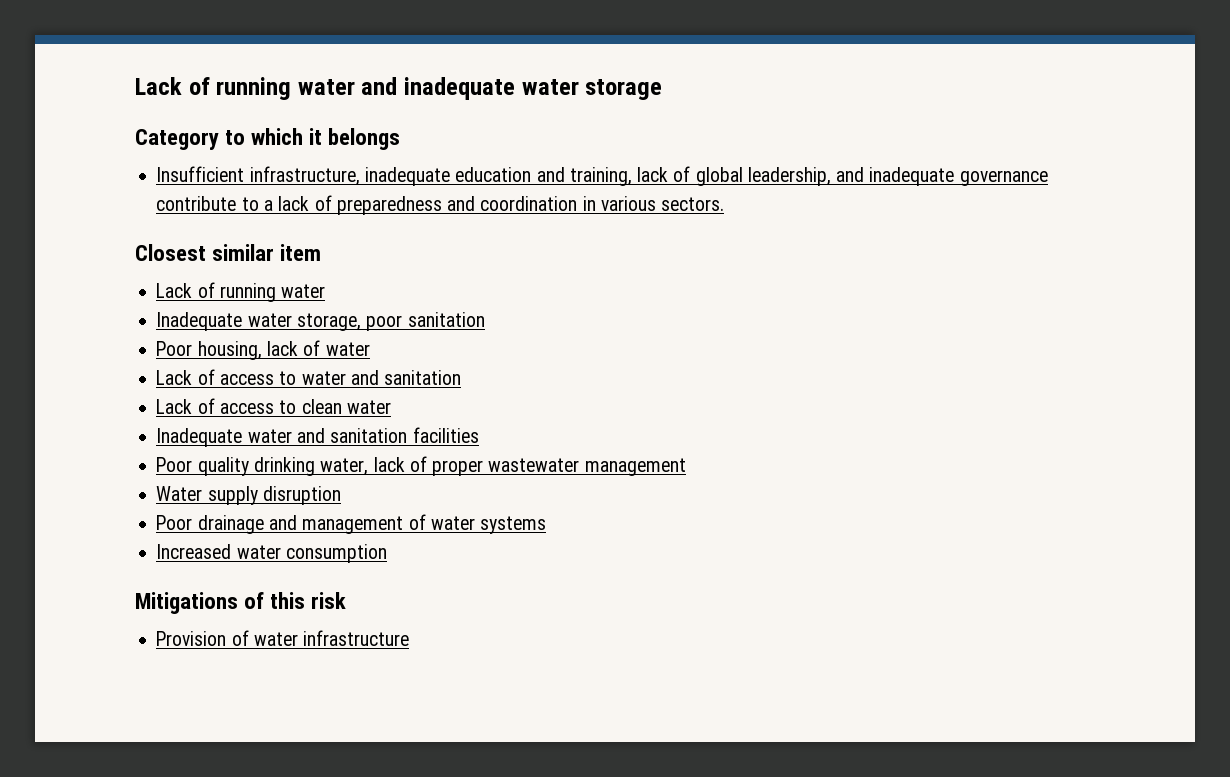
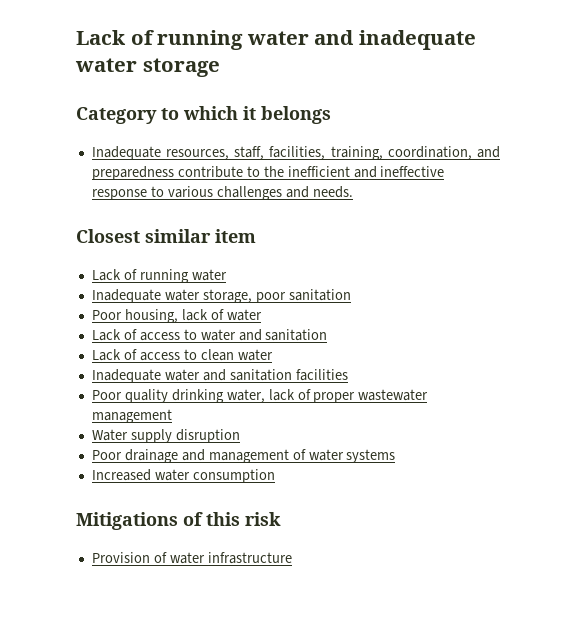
[156,166,1048,186] [156,195,725,215] Insufficient infrastructure, inadequate education and training, lack of global leadership, and inadequate governance contribute to a lack of preparedness and coordination in various sectors. -> [91,146,501,160] [91,166,445,180] [91,186,353,200] Inadequate resources, staff, facilities, training, coordination, and preparedness contribute to the inefficient and ineffective response to various challenges and needs.

